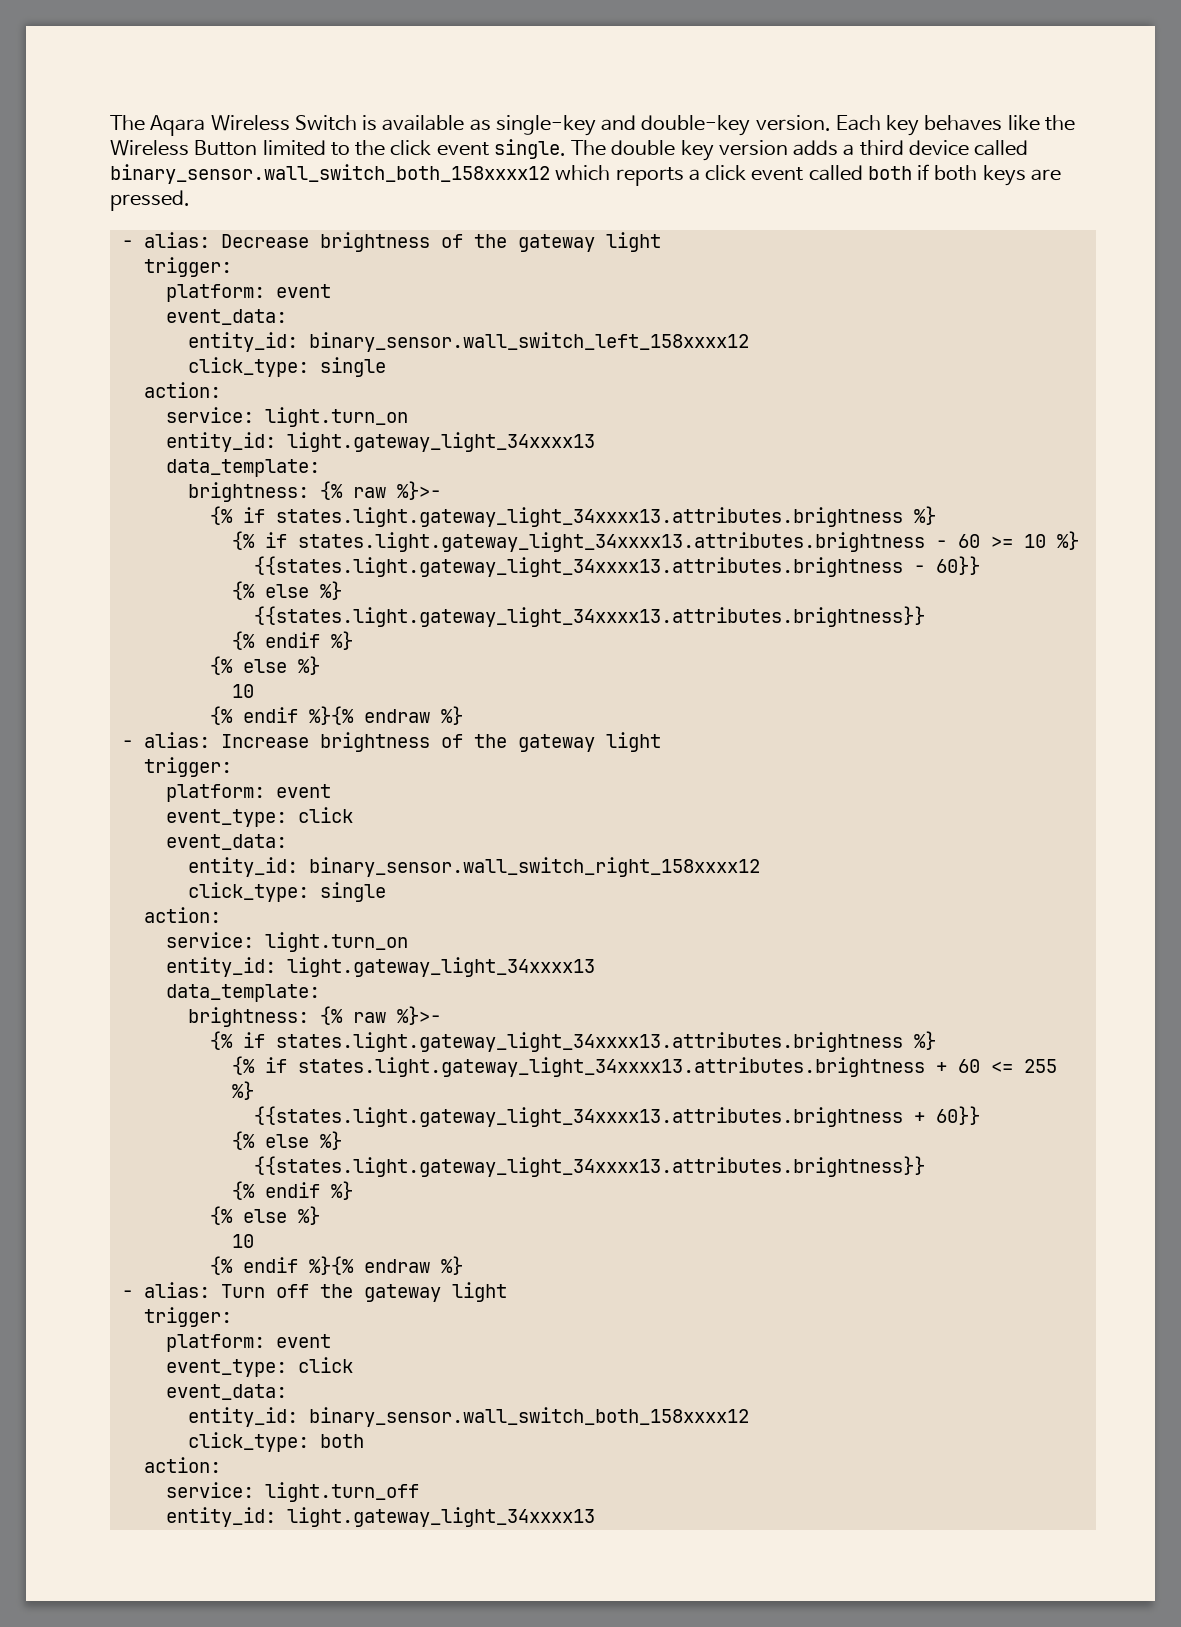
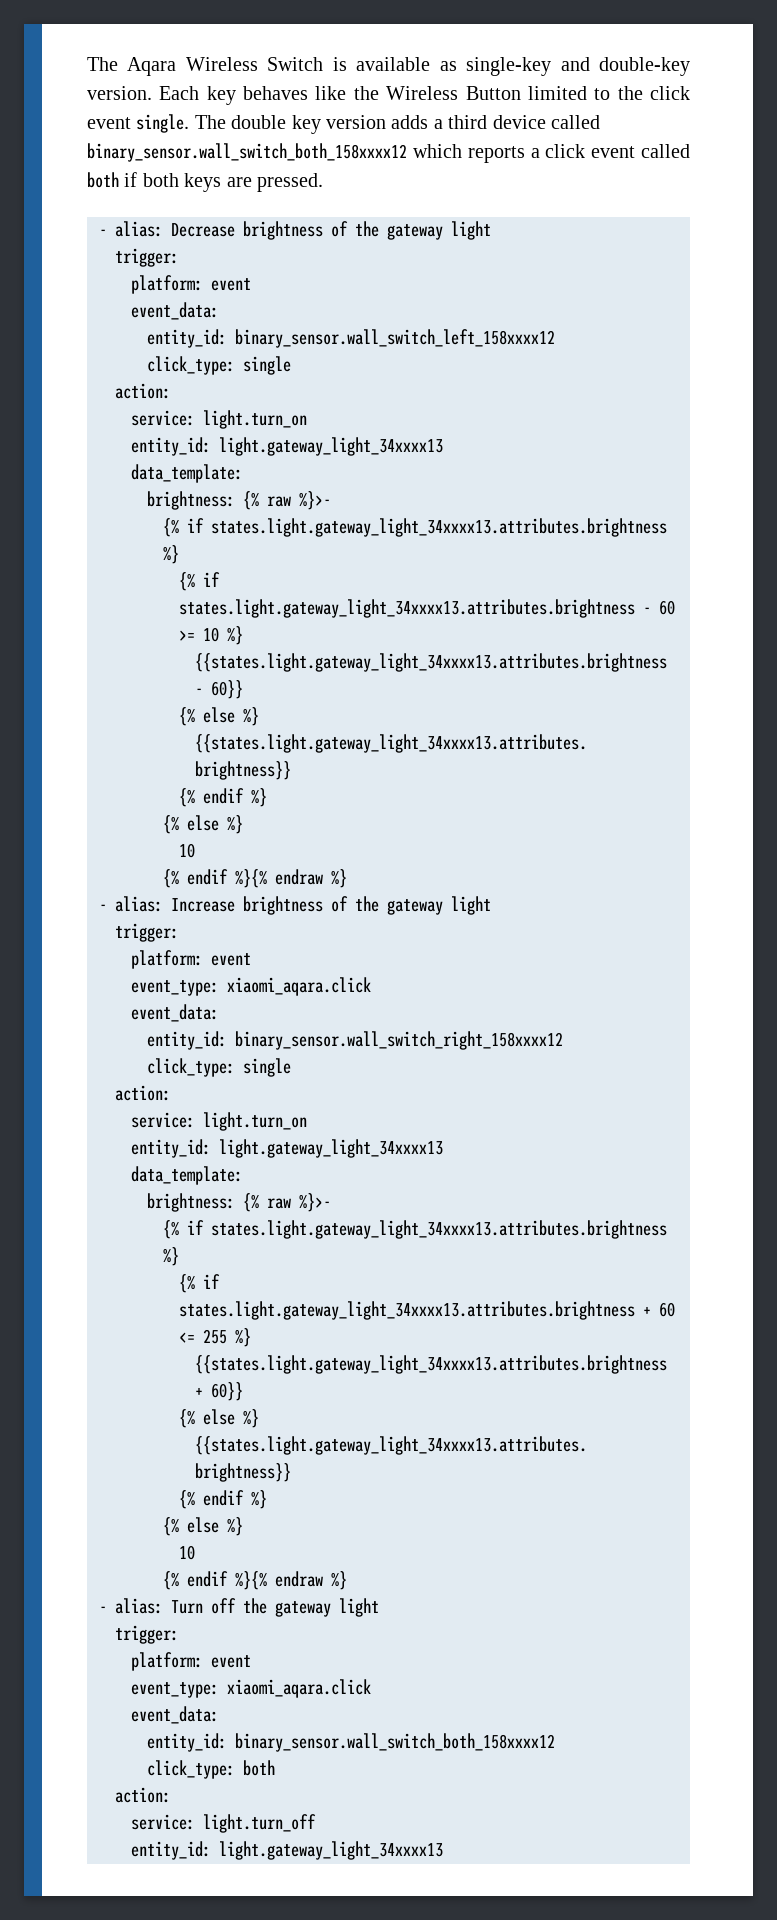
[297,807,353,823] click -> [227,977,371,996] xiaomi_aqara.click
[297,1357,353,1373] click -> [227,1679,371,1698] xiaomi_aqara.click

